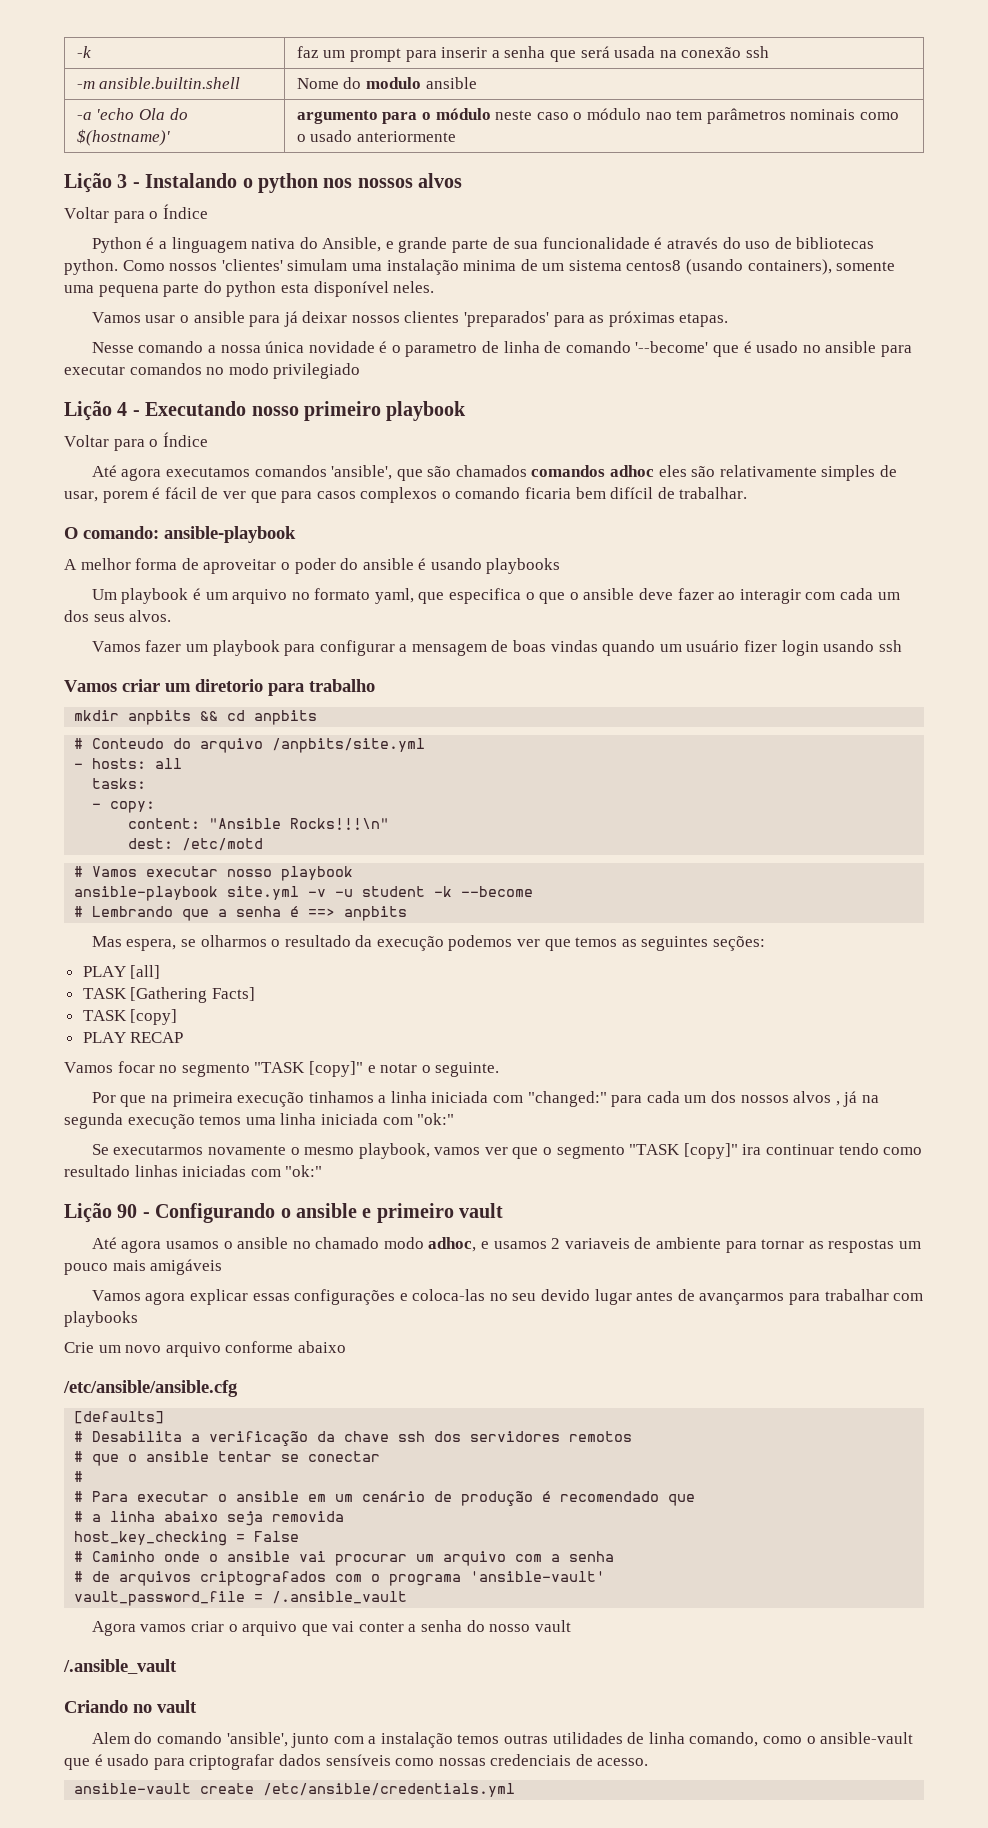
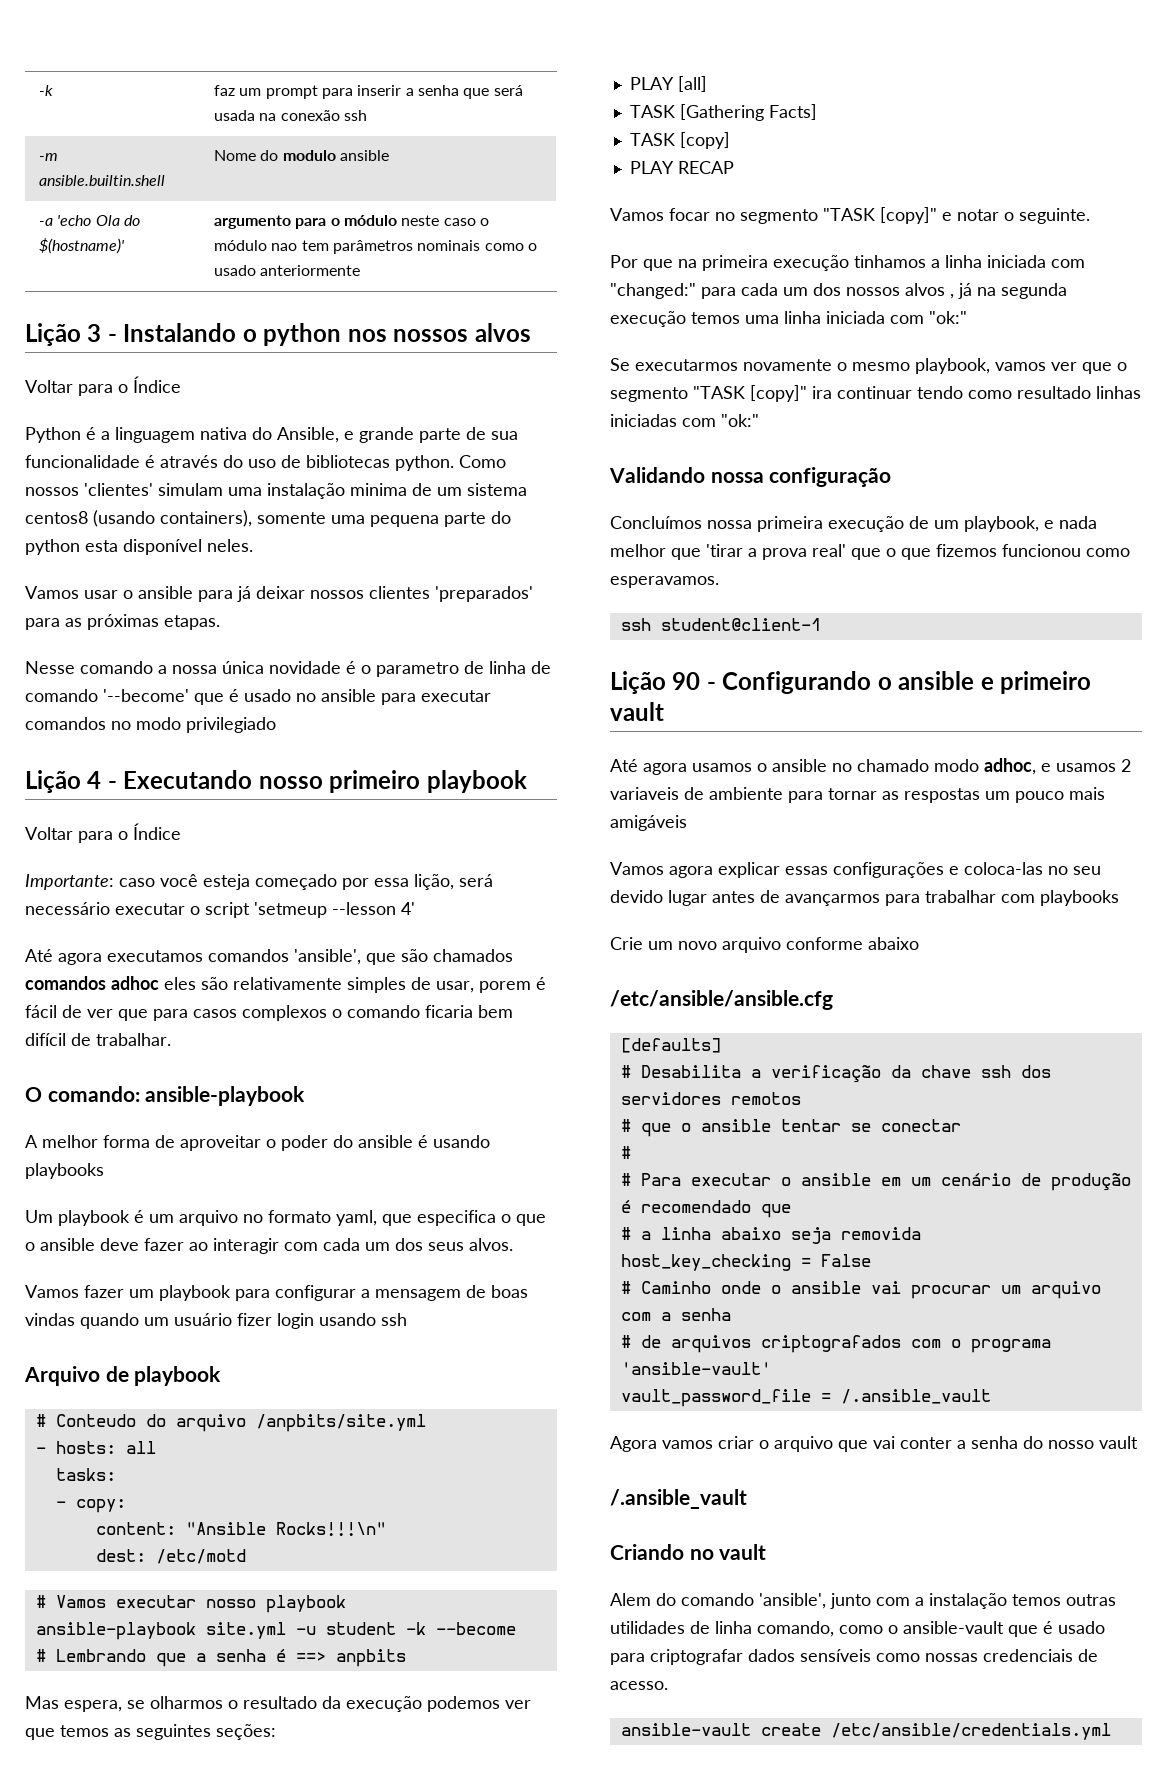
(208, 439) none -> [25,874,493,890] [25,902,415,918] // Importante: caso você esteja começado por essa lição, será necessário executar o script 'setmeup --lesson 4'
[64,679,375,696] [74,710,318,725] Vamos criar um diretorio para trabalho // mkdir anpbits && cd anpbits -> [24,1366,222,1386] Arquivo de playbook
[308,889,327,897] -v -> (286, 1630) none
(323, 1171) none -> [609,467,892,487] [610,516,1097,532] [610,544,1130,560] [610,576,719,588] [620,618,821,631] // Validando nossa configuração // Concluímos nossa primeira execução de um playbook, e nada melhor que 'tirar a prova real' que o que fizemos funcionou como esperavamos. // ssh student@client-1

